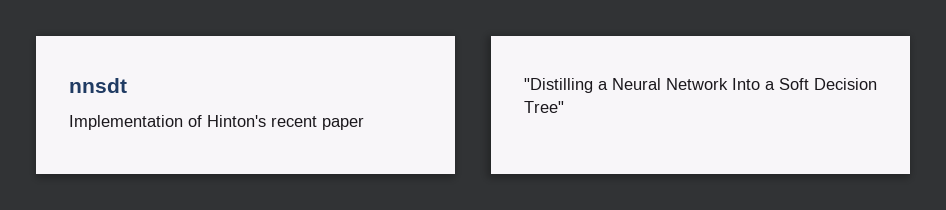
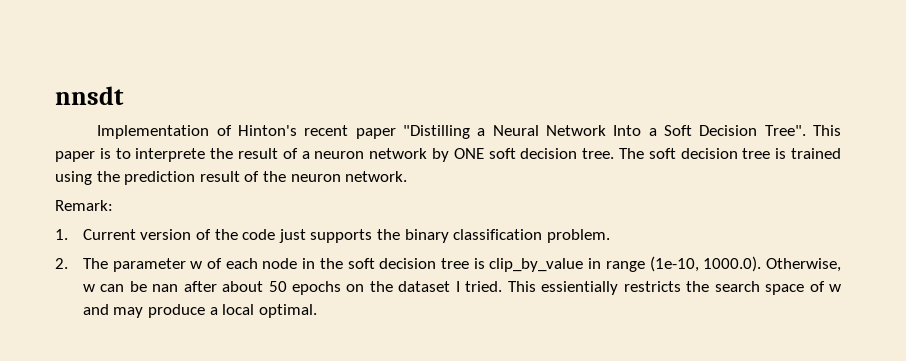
[524,101,564,113] Tree" -> [764,125,841,136] [55,148,841,162] [55,171,408,185] [55,200,113,211] [55,229,610,243] [55,256,841,272] [82,281,841,295] [82,304,317,318] Tree". This paper is to interprete the result of a neuron network by ONE soft decision tree. The soft decision tree is trained using the prediction result of the neuron network. // Remark: // 1. Current version of the code just supports the binary classification problem. // 2. The parameter w of each node in the soft decision tree is clip_by_value in range (1e-10, 1000.0). Otherwise, w can be nan after about 50 epochs on the dataset I tried. This essientially restricts the search space of w and may produce a local optimal.

